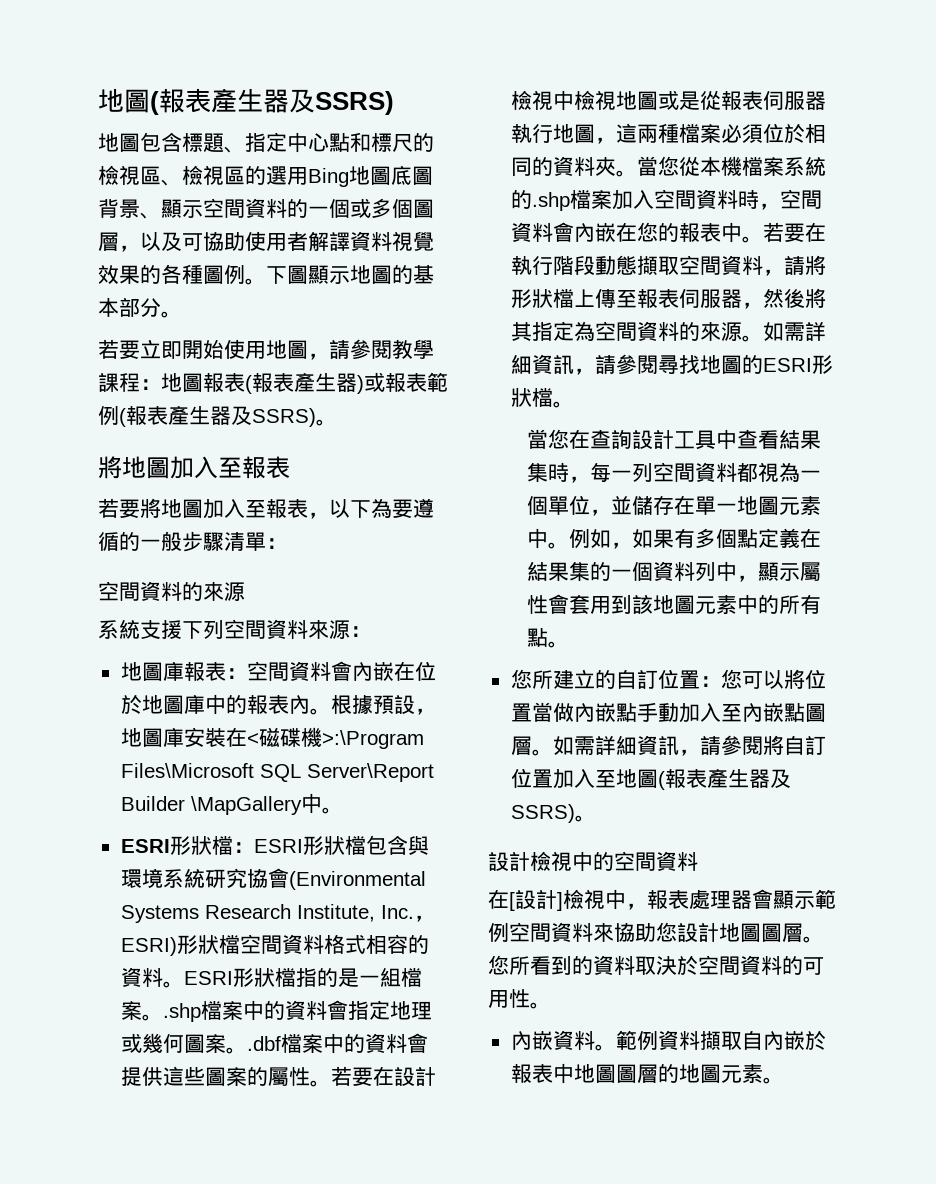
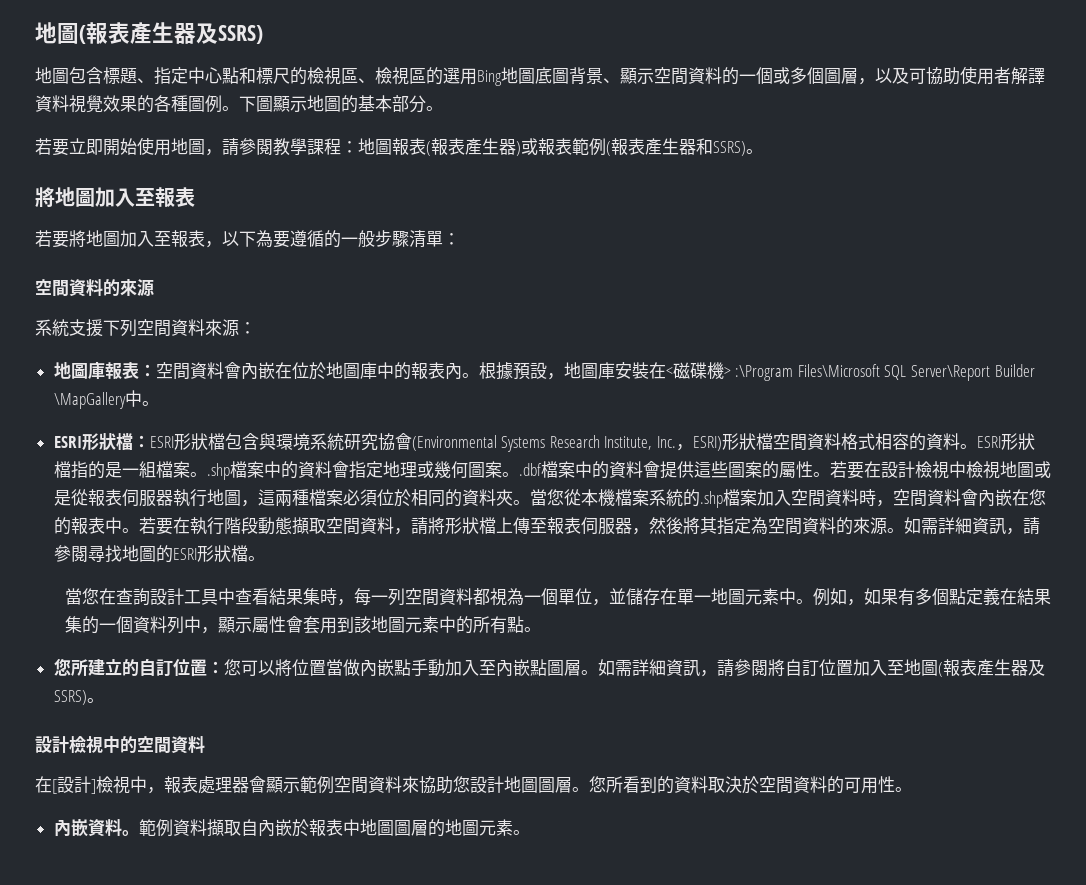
[231,406,252,425] 及 -> [696,138,713,155] 和
[321,730,424,749] >:\Program -> [723,365,794,381] > :\Program

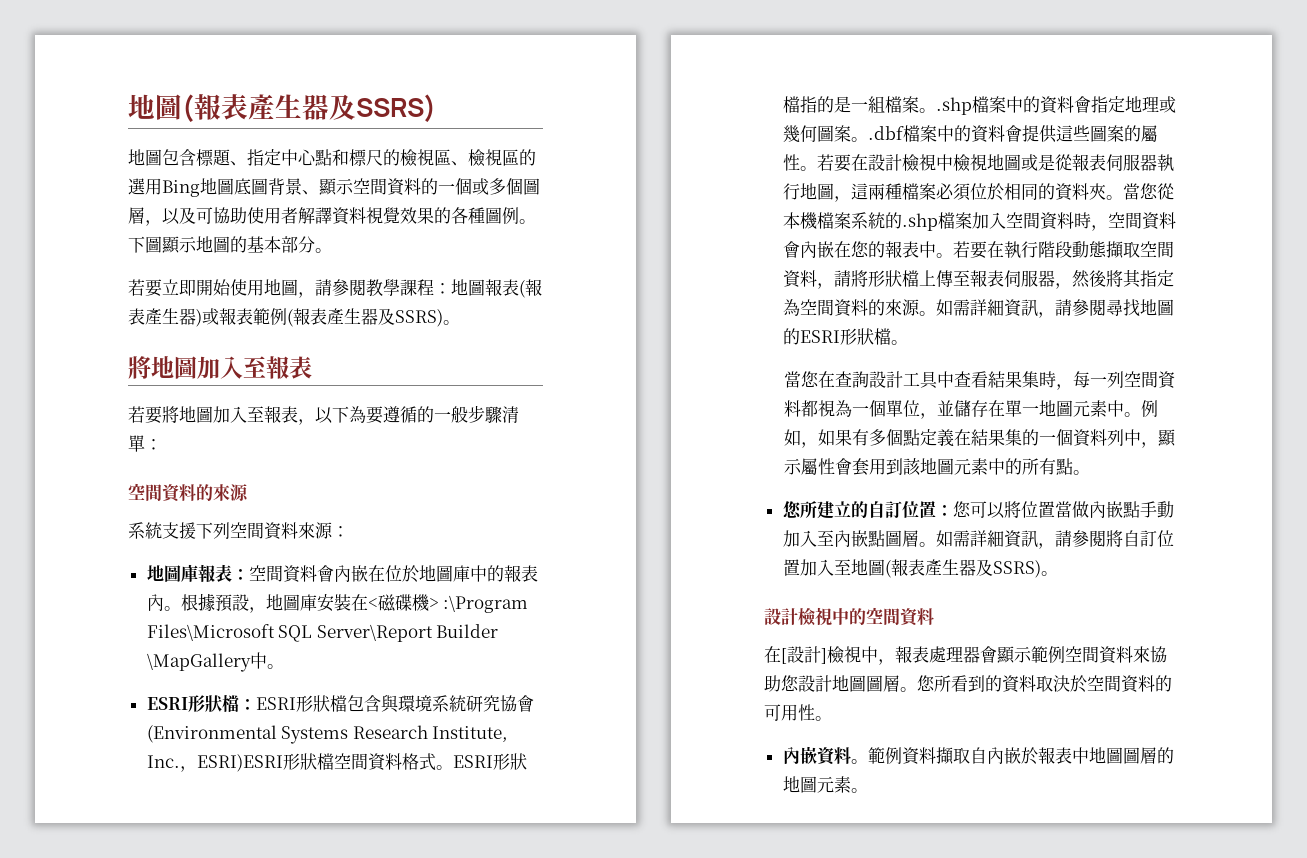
[696,138,713,155] 和 -> [378,308,395,325] 及
[693,436,723,451] ESRI) -> [196,754,283,772] ESRI)ESRI
[875,433,961,451] 相容的資料 -> (436, 762) none

